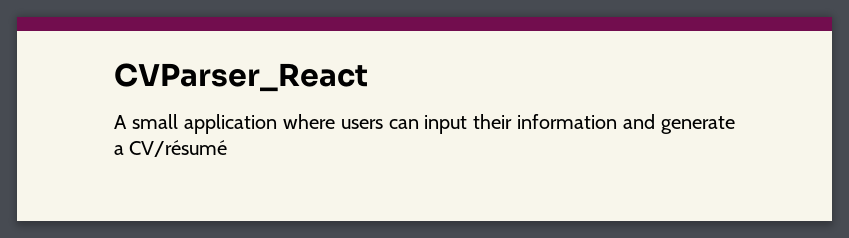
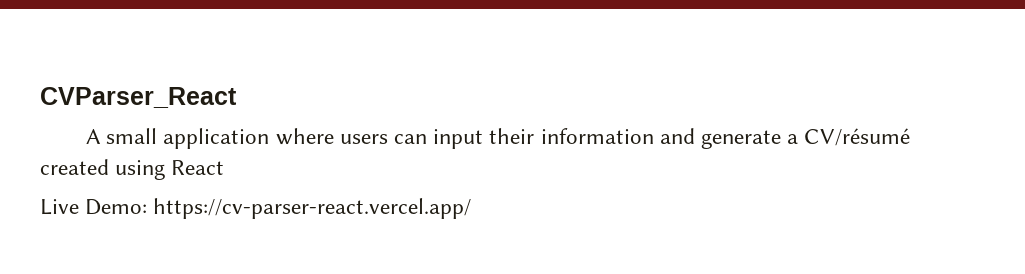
(228, 148) none -> [40,159,225,180] [40,198,472,219] created using React // Live Demo: https://cv-parser-react.vercel.app/

